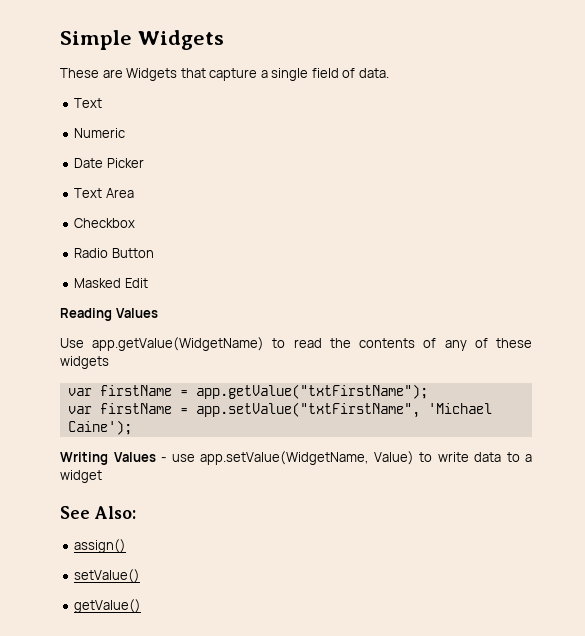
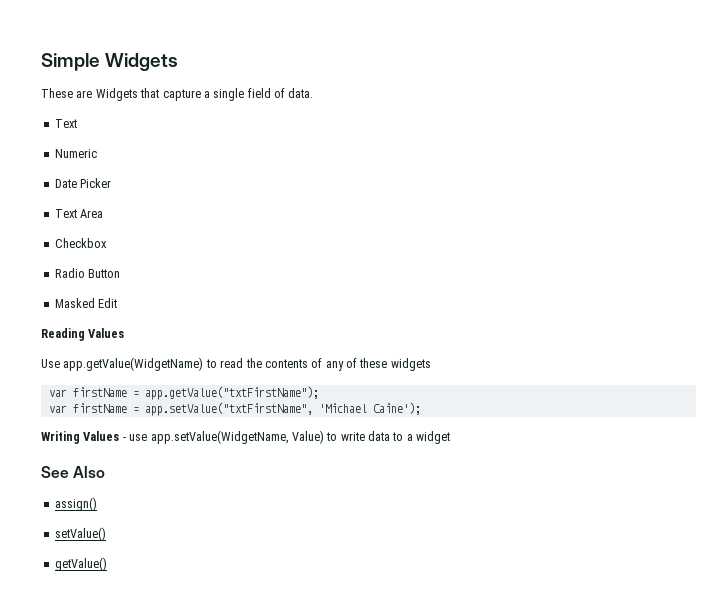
[93,506,136,519] Also: -> [73,466,106,478] Also

